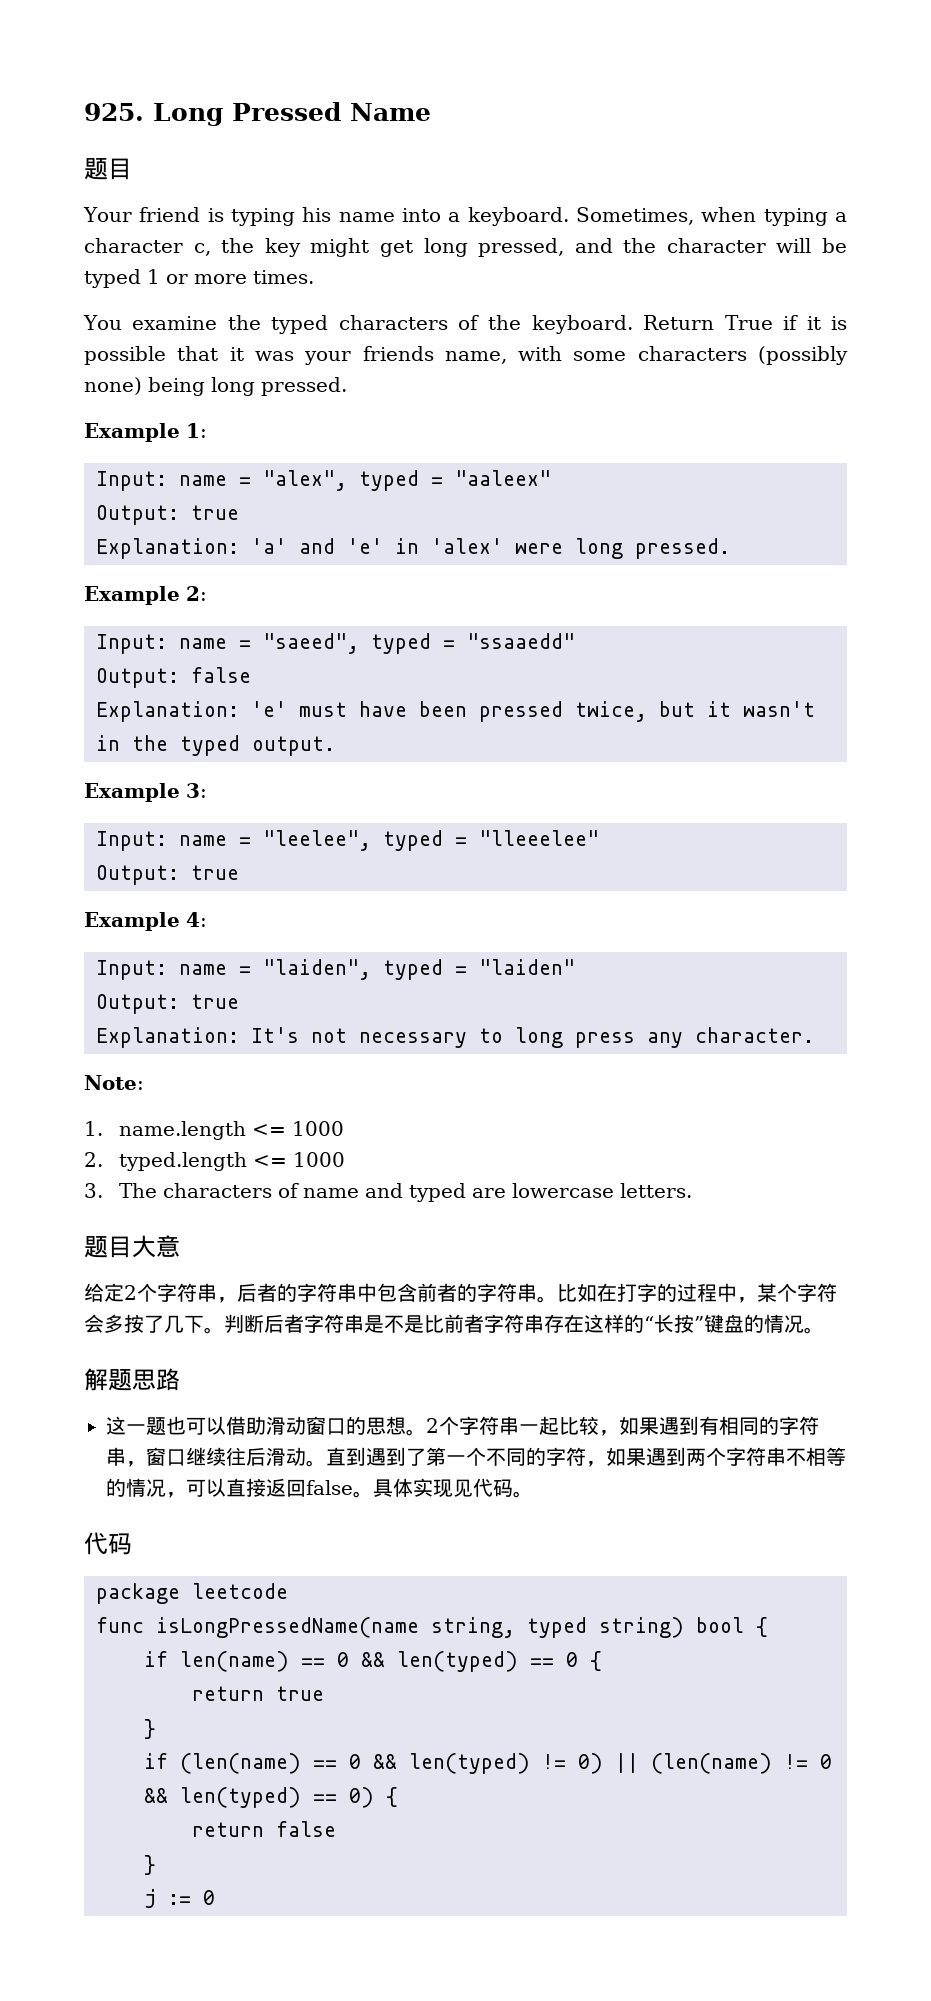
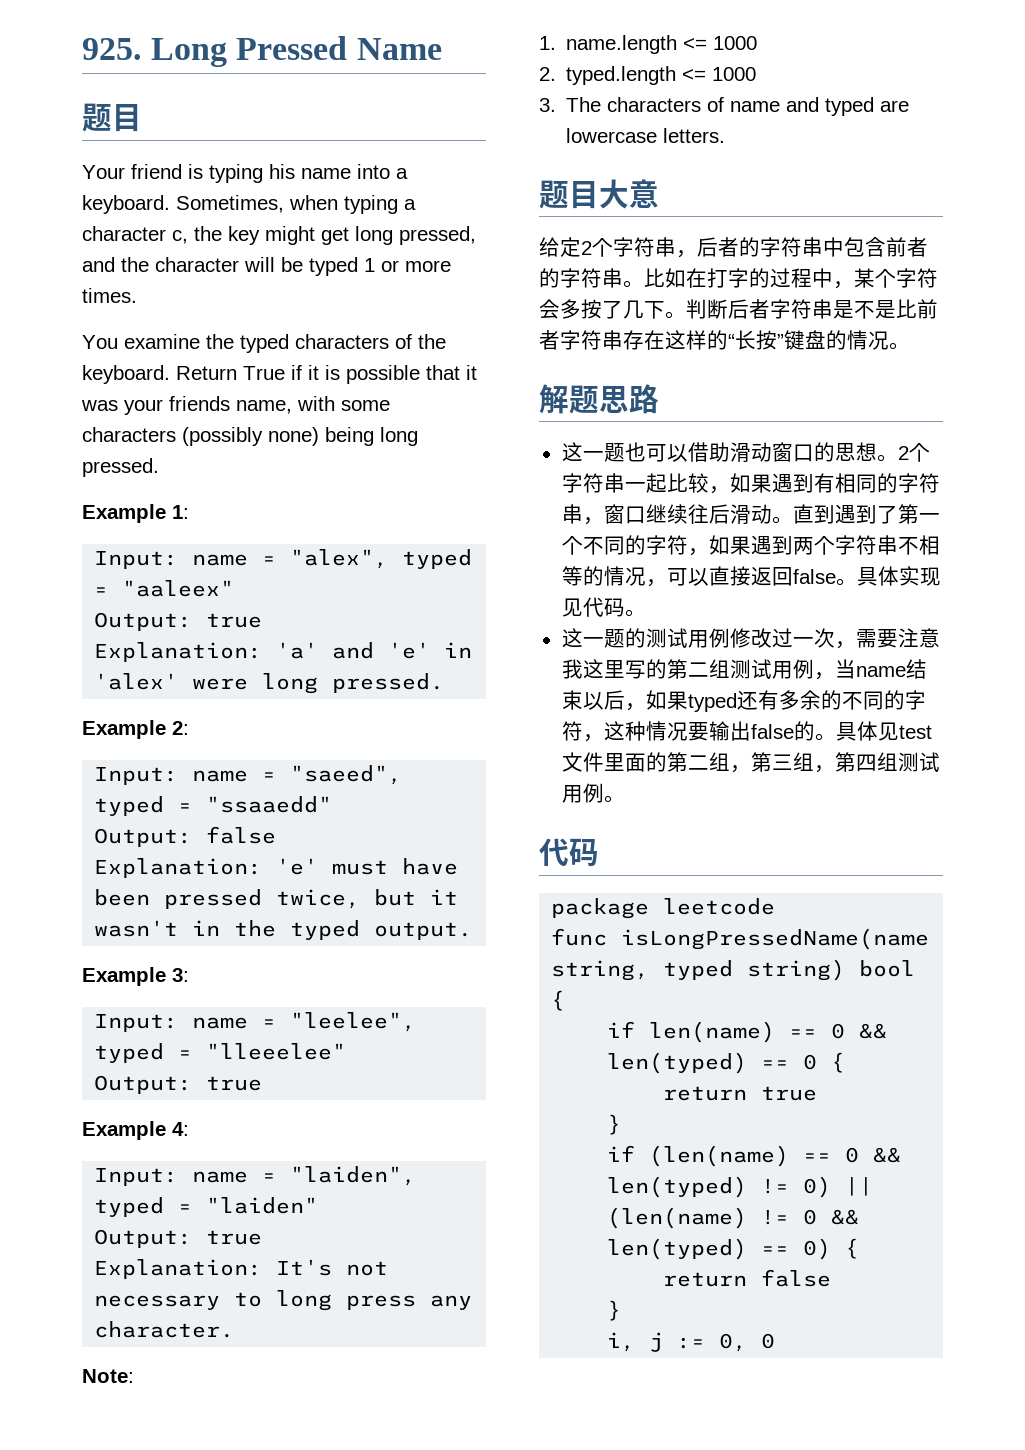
(533, 1494) none -> [561,628,940,649] [561,659,927,680] [561,690,926,712] [561,721,932,742] [561,752,940,773] [561,783,625,803] // 这一题的测试用例修改过一次，需要注意我这里写的第二组测试用例，当name结束以后，如果typed还有多余的不同的字符，这种情况要输出false的。具体见test文件里面的第二组，第三组，第四组测试用例。
(156, 1865) none -> [607,1332,636,1352] i,
(191, 1899) none -> [719,1333,748,1352] 0,

